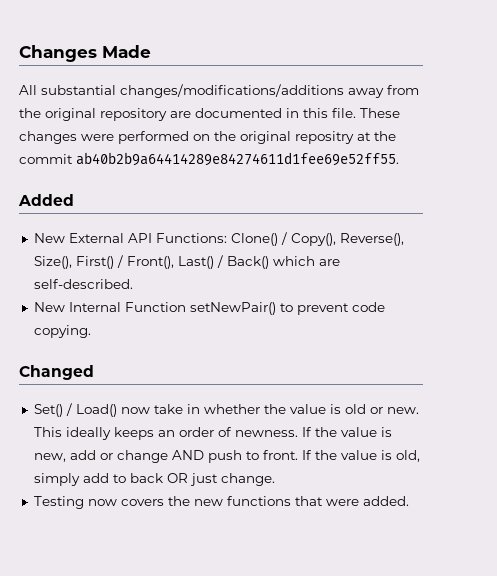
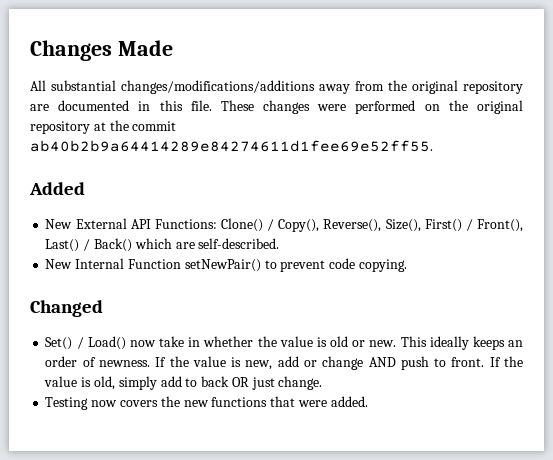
[295,131,354,144] repositry -> [30,121,90,134] repository

